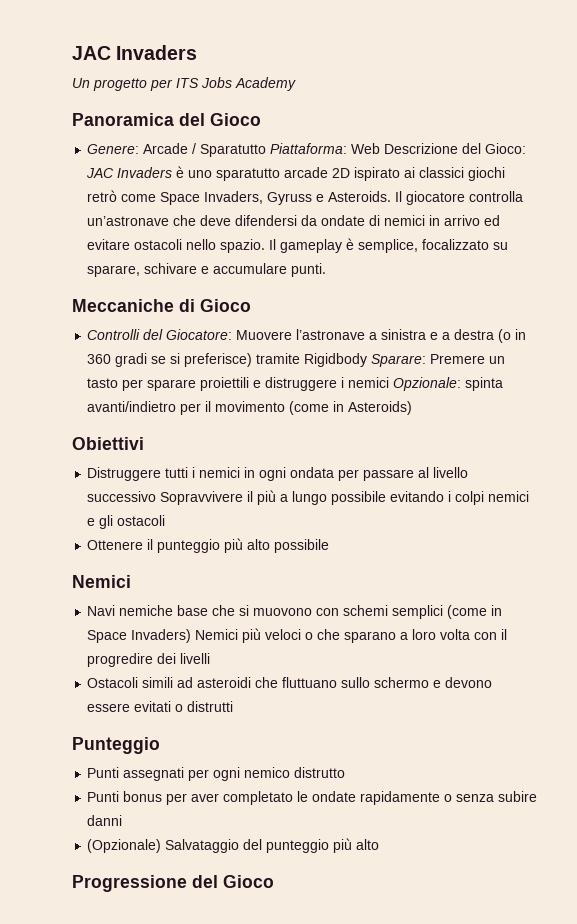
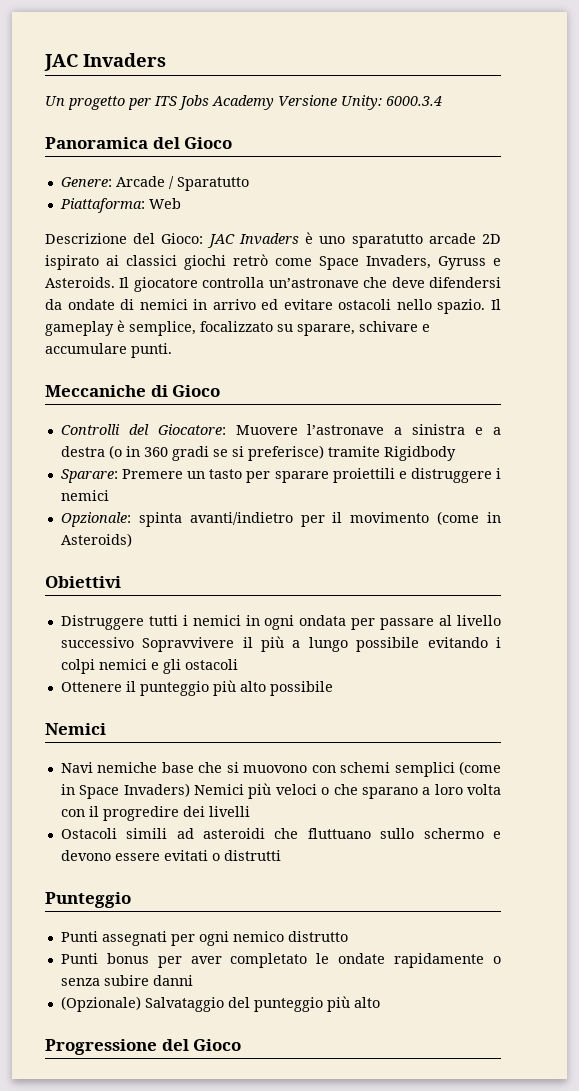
(296, 84) none -> [278,95,442,110] Versione Unity: 6000.3.4
(267, 150) none -> (249, 184) //
(381, 148) none -> (181, 203) //
(368, 360) none -> (456, 453) //
(390, 382) none -> (109, 495) //

